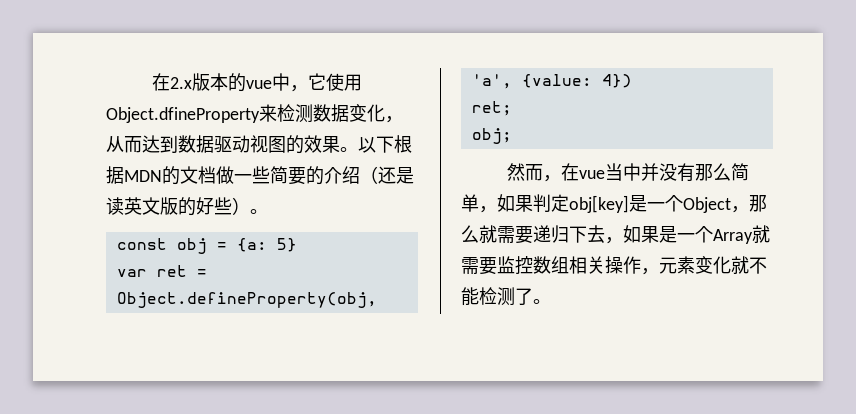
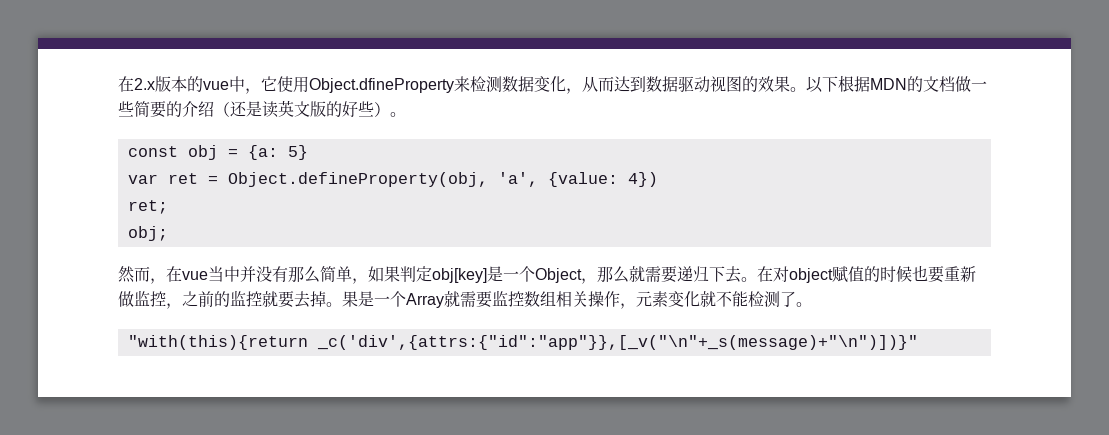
[605,225,641,244] ，如 -> [741,265,976,283] [118,290,342,309] 。在对object赋值的时候也要重新做监控，之前的监控就要去掉。
(551, 301) none -> [127,335,918,350] // "with(this){return _c('div',{attrs:{"id":"app"}},[_v("\n"+_s(message)+"\n")])}"

